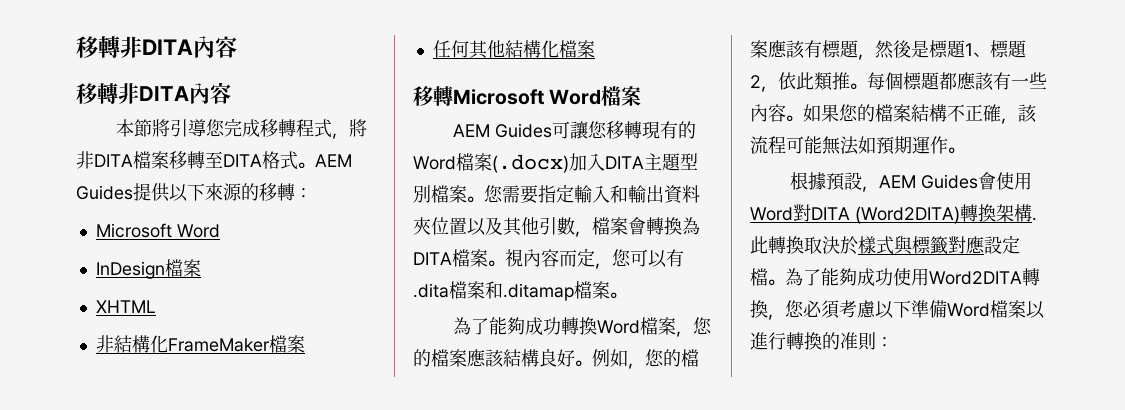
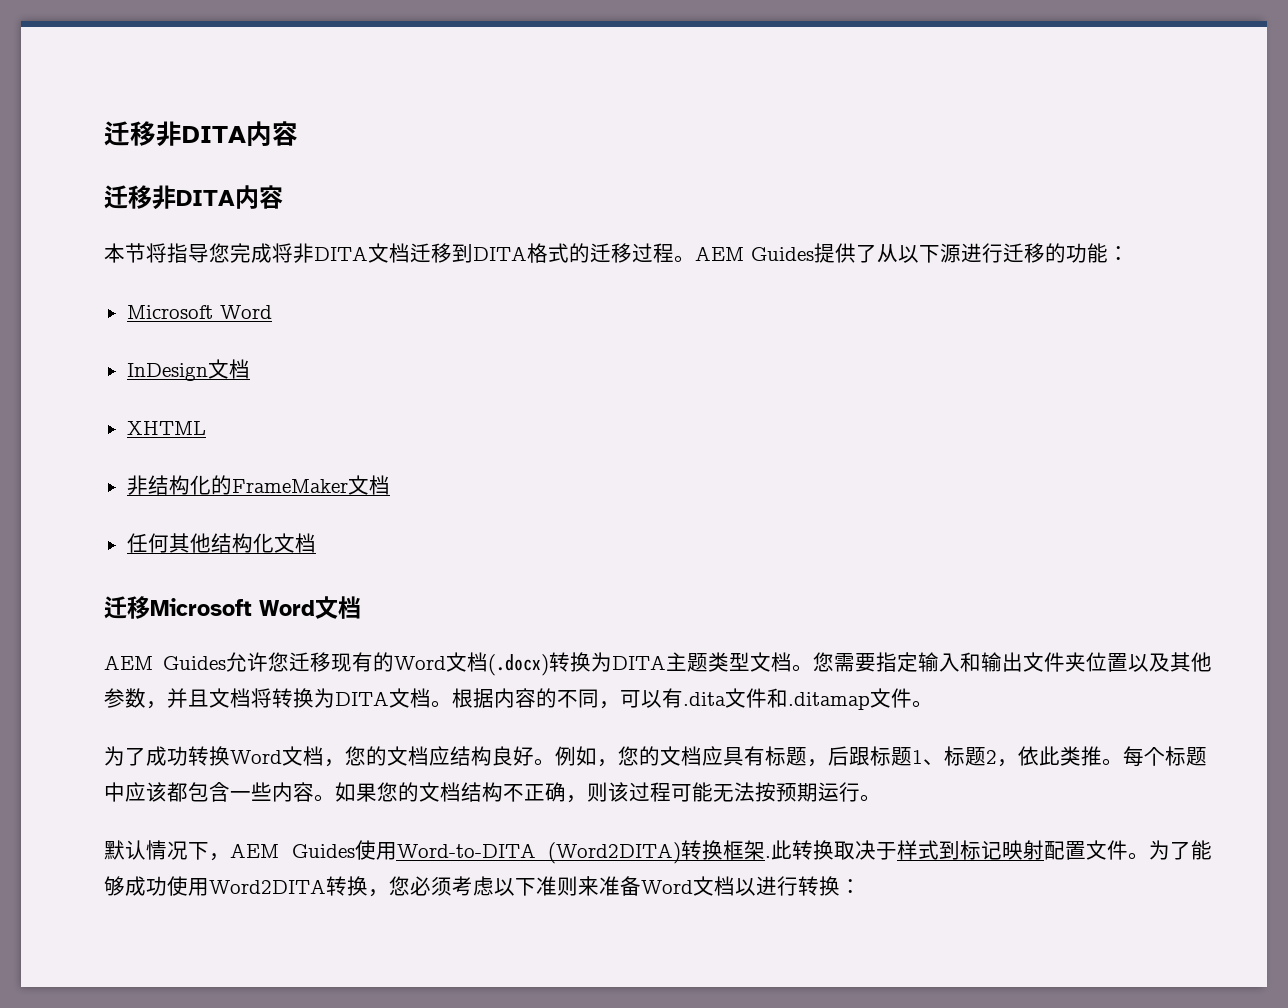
[76,36,237,58] [76,82,231,104] [116,118,368,139] [76,151,352,170] [76,183,295,202] 移轉非DITA內容 // 移轉非DITA內容 // 本節將引導您完成移轉程式，將非DITA檔案移轉至DITA格式。AEM Guides提供以下來源的移轉 -> [104,121,298,147] [104,185,283,210] [104,243,1108,263] 迁移非DITA内容 // 迁移非DITA内容 // 本节将指导您完成将非DITA文档迁移到DITA格式的迁移过程。AEM Guides提供了从以下源进行迁移的功能
[164,259,201,277] 檔案 -> [207,359,250,379] 文档
[113,335,305,353] 結構化FrameMaker檔案 -> [147,475,390,495] 结构化的FrameMaker文档
[504,40,595,58] [413,86,642,106] [453,121,697,139] [413,153,698,173] [413,184,700,204] [413,217,700,237] [413,248,684,269] [413,281,627,301] [453,317,713,337] [413,349,699,369] [750,40,1027,60] [750,72,1047,92] [750,104,1037,124] [750,136,965,155] [790,172,1033,192] [750,204,1037,224] [750,235,1020,255] [750,268,1040,286] [750,300,1045,320] [750,332,876,351] 結構化檔案 // 移轉Microsoft Word檔案 // AEM Guides可讓您移轉現有的Word檔案(.docx)加入DITA主題型別檔案。您需要指定輸入和輸出資料夾位置以及其他引數，檔案會轉換為DITA檔案。視內容而定，您可以有.dita檔案和.ditamap檔案。 // 為了能夠成功轉換Word檔案，您的檔案應該結構良好。例如，您的檔案應該有標題，然後是標題1、標題2，依此類推。每個標題都應該有一些內容。如果您的檔案結構不正確，該流程可能無法如預期運作。 // 根據預設，AEM Guides會使用Word對DITA (Word2DITA)轉換架構.此轉換取決於樣式與標籤對應設定檔。為了能夠成功使用Word2DITA轉換，您必須考慮以下準備Word檔案以進行轉換的准則 -> [210,533,316,553] [104,596,361,619] [104,652,1212,676] [104,688,933,710] [104,746,1207,767] [104,782,881,803] [104,840,1212,864] [104,876,840,897] 结构化文档 // 迁移Microsoft Word文档 // AEM Guides允许您迁移现有的Word文档(.docx)转换为DITA主题类型文档。您需要指定输入和输出文件夹位置以及其他参数，并且文档将转换为DITA文档。根据内容的不同，可以有.dita文件和.ditamap文件。 // 为了成功转换Word文档，您的文档应结构良好。例如，您的文档应具有标题，后跟标题1、标题2，依此类推。每个标题中应该都包含一些内容。如果您的文档结构不正确，则该过程可能无法按预期运行。 // 默认情况下，AEM Guides使用Word-to-DITA (Word2DITA)转换框架.此转换取决于样式到标记映射配置文件。为了能够成功使用Word2DITA转换，您必须考虑以下准则来准备Word文档以进行转换

